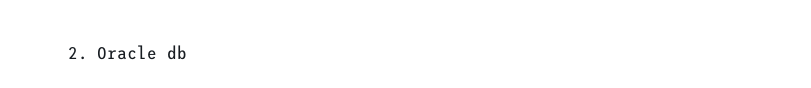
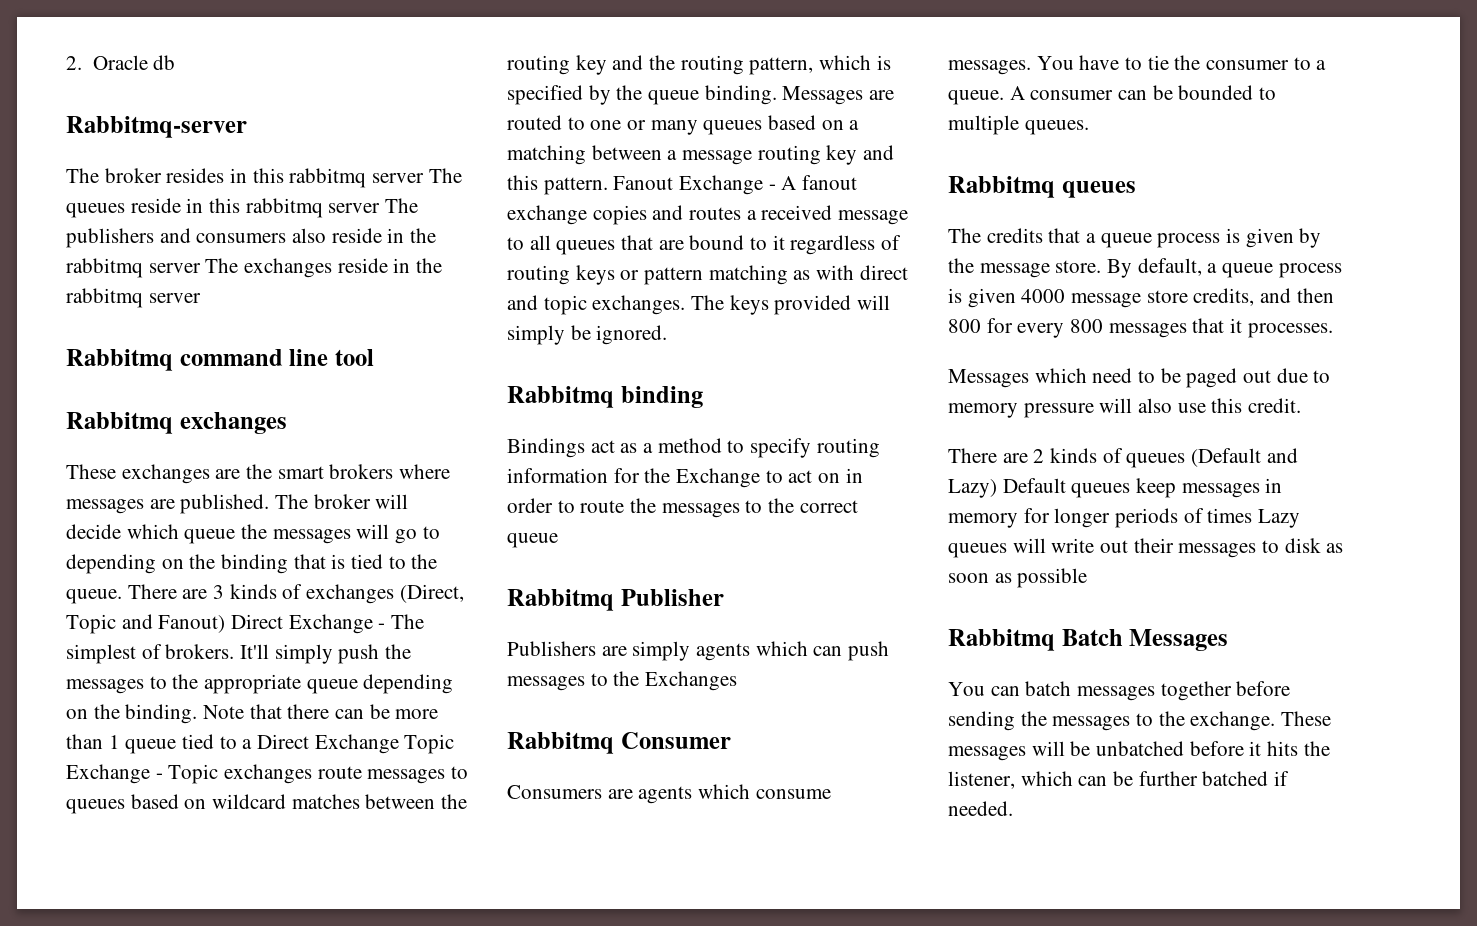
(187, 52) none -> [66,116,247,138] [66,168,462,188] [66,198,419,218] [66,228,437,248] [66,258,443,278] [66,288,201,308] [66,349,374,371] [66,412,287,434] [66,464,451,484] [66,494,409,514] [66,524,440,544] [66,554,438,574] [66,584,464,604] [66,614,425,634] [66,644,412,664] [66,674,454,694] [66,704,439,724] [66,734,455,754] [66,764,469,784] [66,794,468,814] [507,55,891,75] [507,85,895,105] [507,115,860,135] [507,145,895,165] [507,175,858,195] [507,205,909,225] [507,235,902,255] [507,265,908,285] [507,295,891,315] [507,325,668,345] [507,386,703,408] [507,438,880,458] [507,468,863,488] [507,498,858,518] [507,533,558,548] [507,589,724,611] [507,641,890,661] [507,671,738,691] [507,732,731,754] [507,784,831,804] [948,55,1327,75] [948,85,1277,105] [948,115,1089,135] [948,176,1136,198] [948,228,1322,248] [948,258,1342,278] [948,288,1334,308] [948,318,1333,338] [948,368,1331,388] [948,398,1302,418] [948,448,1298,468] [948,478,1283,498] [948,508,1301,528] [948,538,1344,558] [948,568,1088,588] [948,629,1229,651] [948,681,1291,701] [948,711,1332,731] [948,741,1330,761] [948,771,1290,789] [948,801,1013,816] // Rabbitmq-server // The broker resides in this rabbitmq server The queues reside in this rabbitmq server The publishers and consumers also reside in the rabbitmq server The exchanges reside in the rabbitmq server // Rabbitmq command line tool // Rabbitmq exchanges // These exchanges are the smart brokers where messages are published. The broker will decide which queue the messages will go to depending on the binding that is tied to the queue. There are 3 kinds of exchanges (Direct, Topic and Fanout) Direct Exchange - The simplest of brokers. It'll simply push the messages to the appropriate queue depending on the binding. Note that there can be more than 1 queue tied to a Direct Exchange Topic Exchange - Topic exchanges route messages to queues based on wildcard matches between the routing key and the routing pattern, which is specified by the queue binding. Messages are routed to one or many queues based on a matching between a message routing key and this pattern. Fanout Exchange - A fanout exchange copies and routes a received message to all queues that are bound to it regardless of routing keys or pattern matching as with direct and topic exchanges. The keys provided will simply be ignored. // Rabbitmq binding // Bindings act as a method to specify routing information for the Exchange to act on in order to route the messages to the correct queue // Rabbitmq Publisher // Publishers are simply agents which can push messages to the Exchanges // Rabbitmq Consumer // Consumers are agents which consume messages. You have to tie the consumer to a queue. A consumer can be bounded to multiple queues. // Rabbitmq queues // The credits that a queue process is given by the message store. By default, a queue process is given 4000 message store credits, and then 800 for every 800 messages that it processes. // Messages which need to be paged out due to memory pressure will also use this credit. // There are 2 kinds of queues (Default and Lazy) Default queues keep messages in memory for longer periods of times Lazy queues will write out their messages to disk as soon as possible // Rabbitmq Batch Messages // You can batch messages together before sending the messages to the exchange. These messages will be unbatched before it hits the listener, which can be further batched if needed.

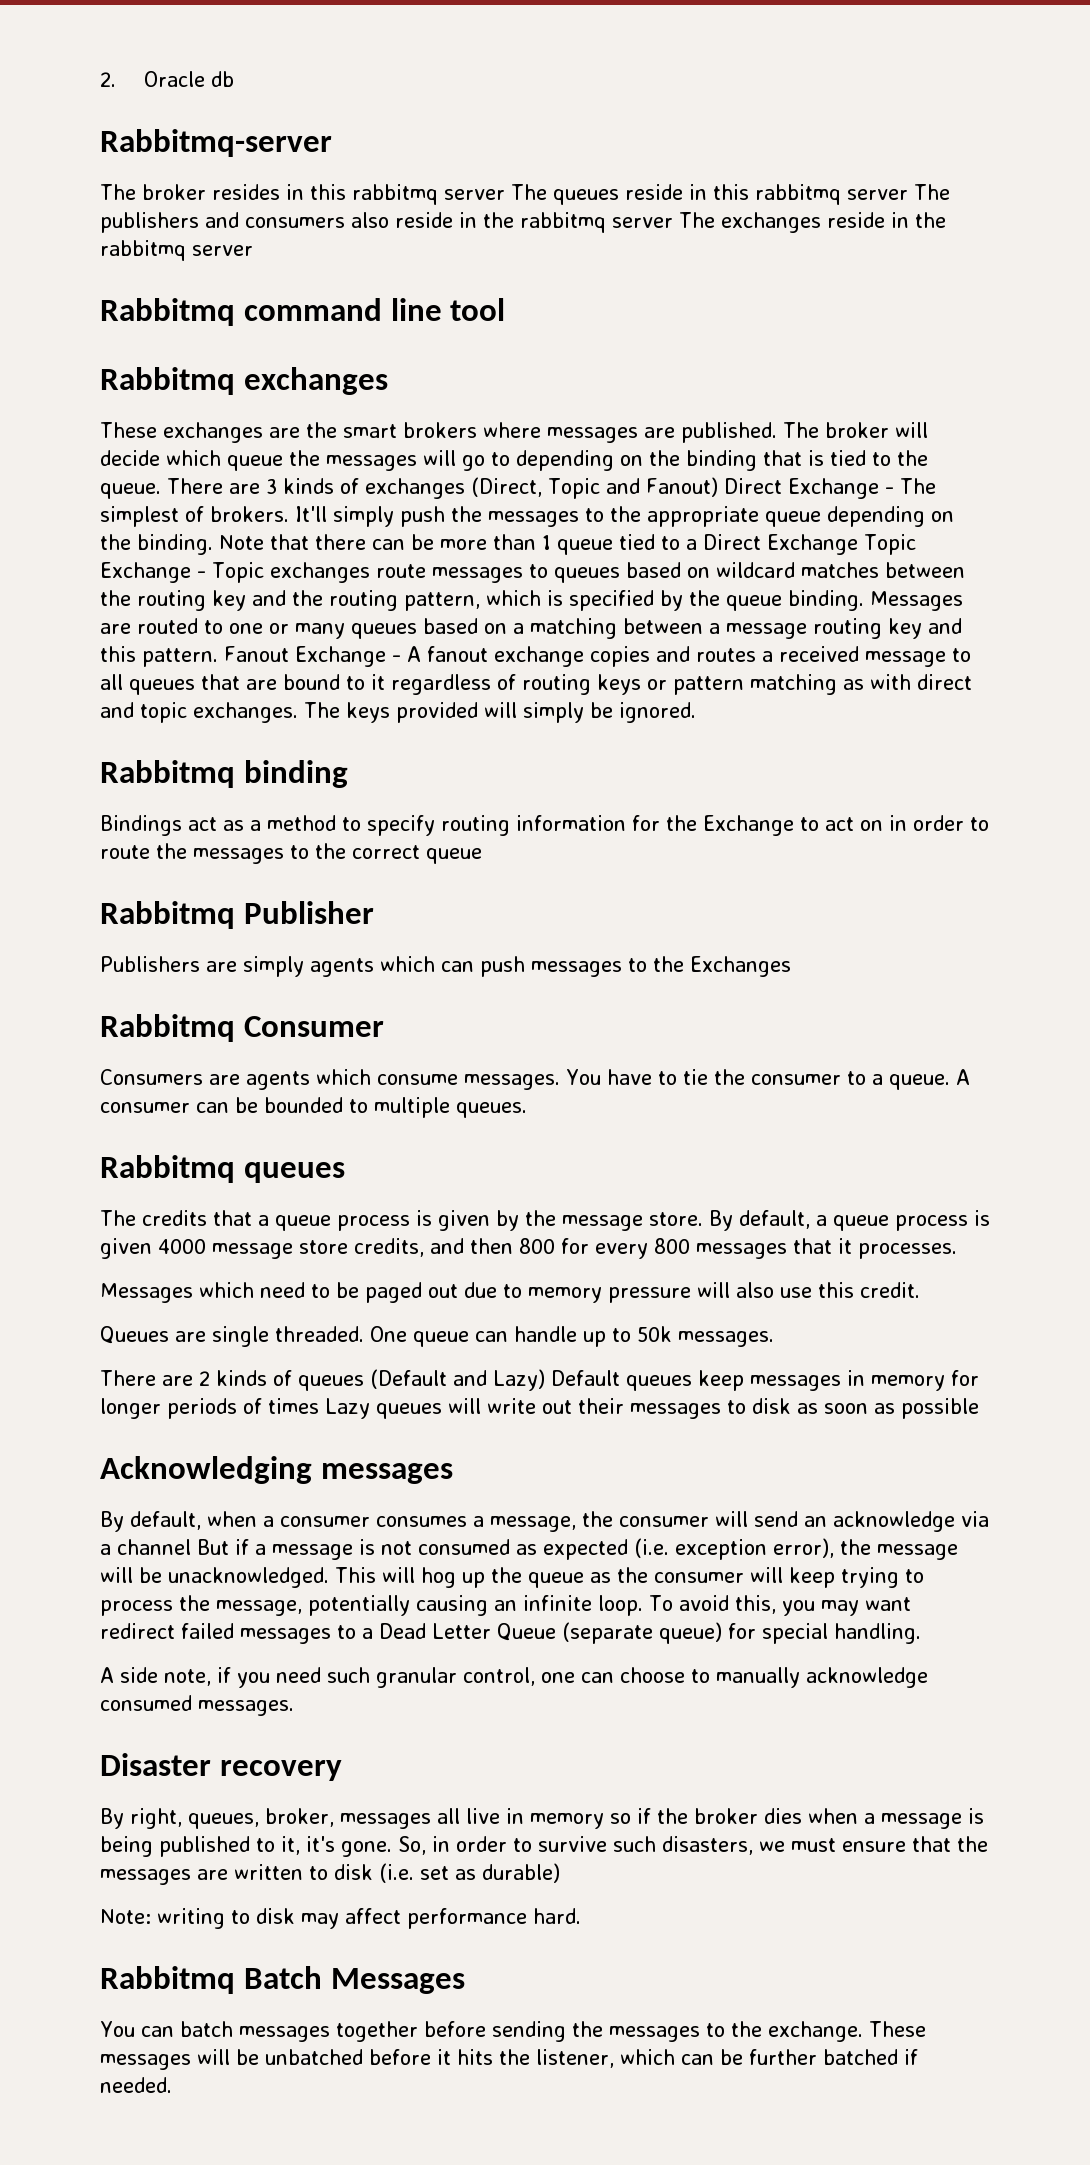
(1302, 405) none -> [100,1326,774,1347] // Queues are single threaded. One queue can handle up to 50k messages.
(1088, 578) none -> [100,1456,453,1484] [100,1511,989,1532] [100,1538,958,1560] [100,1567,924,1588] [100,1595,911,1616] [100,1622,921,1644] [100,1667,928,1688] [100,1695,294,1716] [100,1753,342,1781] [100,1808,984,1829] [100,1836,988,1857] [100,1863,560,1885] [100,1908,581,1929] // Acknowledging messages // By default, when a consumer consumes a message, the consumer will send an acknowledge via a channel But if a message is not consumed as expected (i.e. exception error), the message will be unacknowledged. This will hog up the queue as the consumer will keep trying to process the message, potentially causing an infinite loop. To avoid this, you may want redirect failed messages to a Dead Letter Queue (separate queue) for special handling. // A side note, if you need such granular control, one can choose to manually acknowledge consumed messages. // Disaster recovery // By right, queues, broker, messages all live in memory so if the broker dies when a message is being published to it, it's gone. So, in order to survive such disasters, we must ensure that the messages are written to disk (i.e. set as durable) // Note: writing to disk may affect performance hard.

